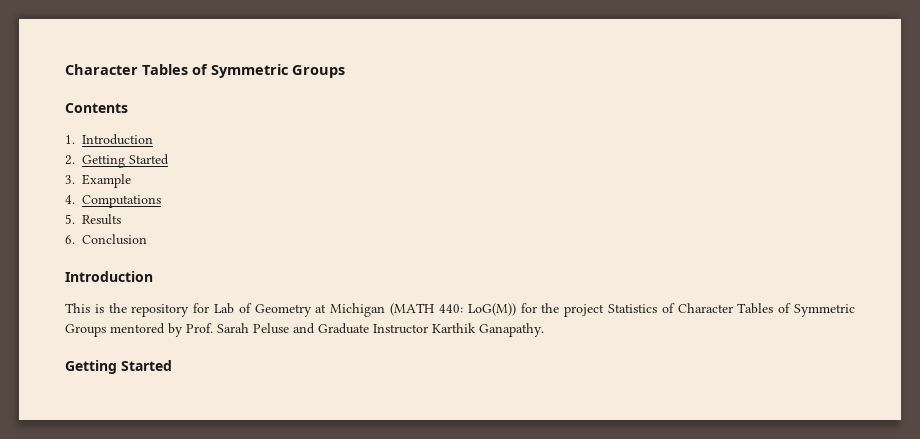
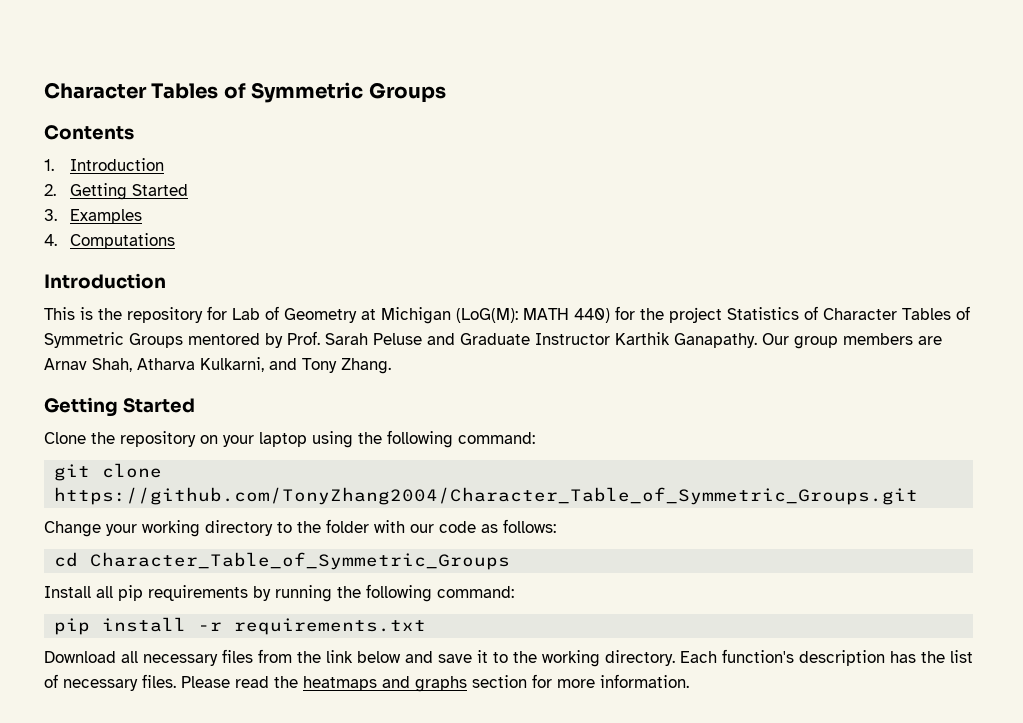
[82,174,132,188] Example -> [69,209,142,224] Examples
[65,214,122,225] [65,234,148,245] // 5. Results // 6. Conclusion -> (175, 241) none
[390,303,516,316] (MATH 440: LoG(M)) -> [456,308,610,323] (LoG(M): MATH 440)
[65,360,172,374] // Getting Started -> [762,333,942,349] [44,357,391,374] [44,397,195,417] [44,430,535,448] [54,463,163,481] [54,487,919,505] [44,519,556,537] [54,552,511,570] [44,584,514,602] [54,617,427,635] [44,649,973,667] [44,674,689,692] Our group members are Arnav Shah, Atharva Kulkarni, and Tony Zhang. // Getting Started // Clone the repository on your laptop using the following command: // git clone https://github.com/TonyZhang2004/Character_Table_of_Symmetric_Groups.git // Change your working directory to the folder with our code as follows: // cd Character_Table_of_Symmetric_Groups // Install all pip requirements by running the following command: // pip install -r requirements.txt // Download all necessary files from the link below and save it to the working directory. Each function's description has the list of necessary files. Please read the heatmaps and graphs section for more information.

